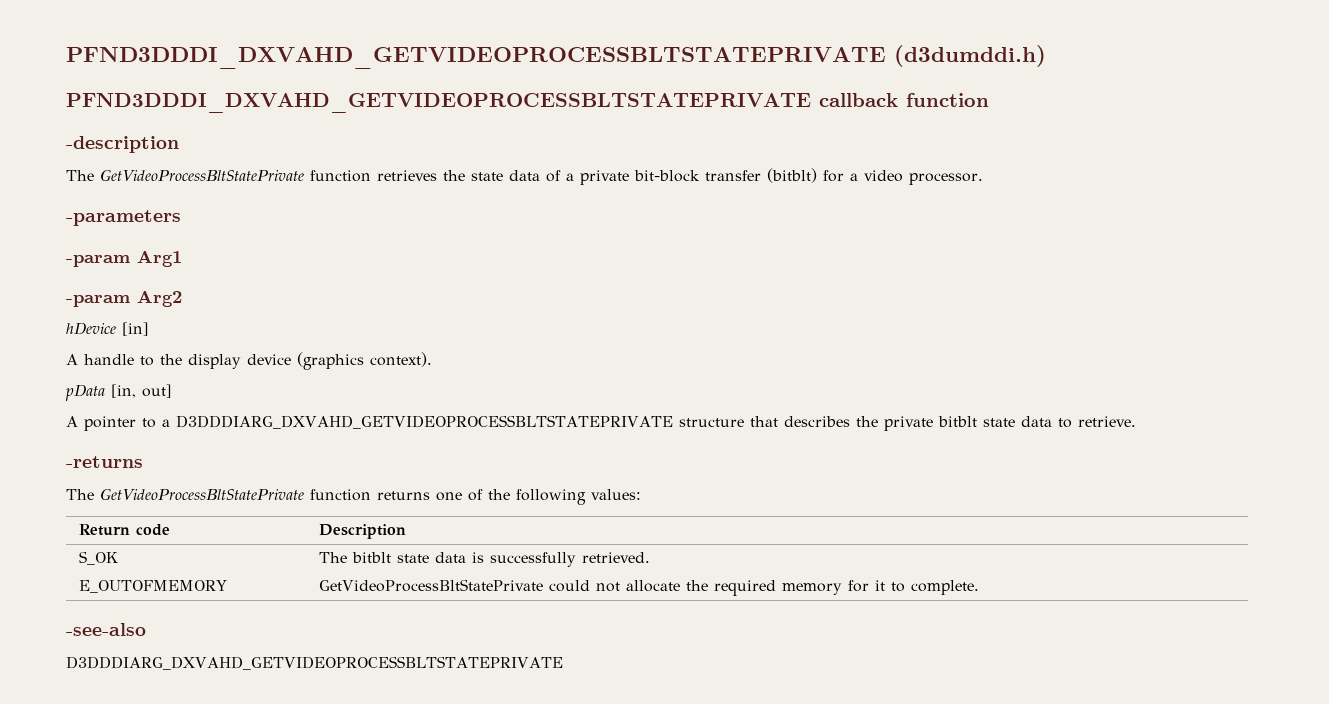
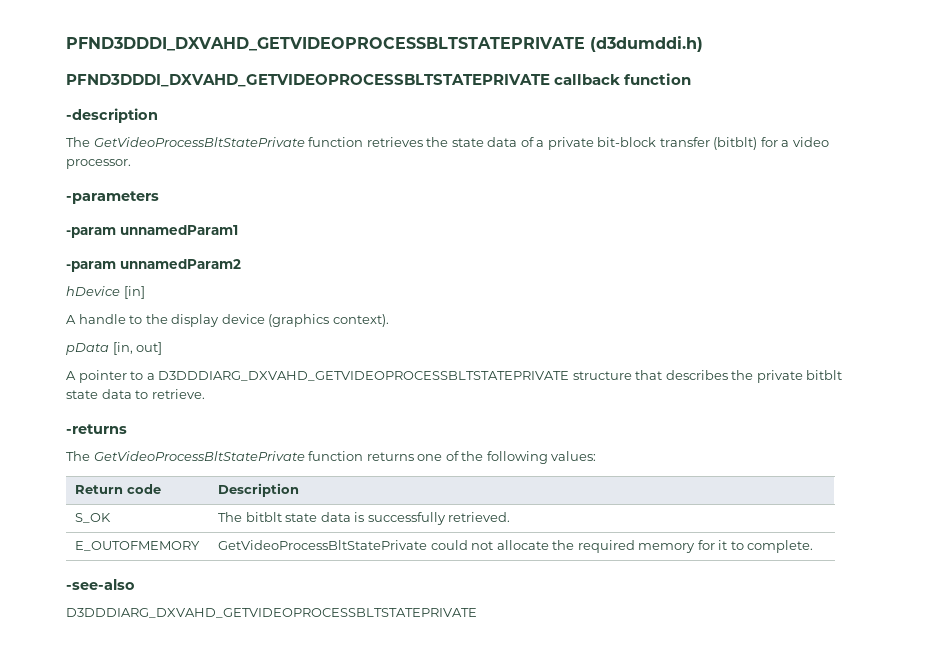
[137,250,182,267] [66,290,182,307] Arg1 // -param Arg2 -> [120,225,238,235] [66,259,241,272] unnamedParam1 // -param unnamedParam2

